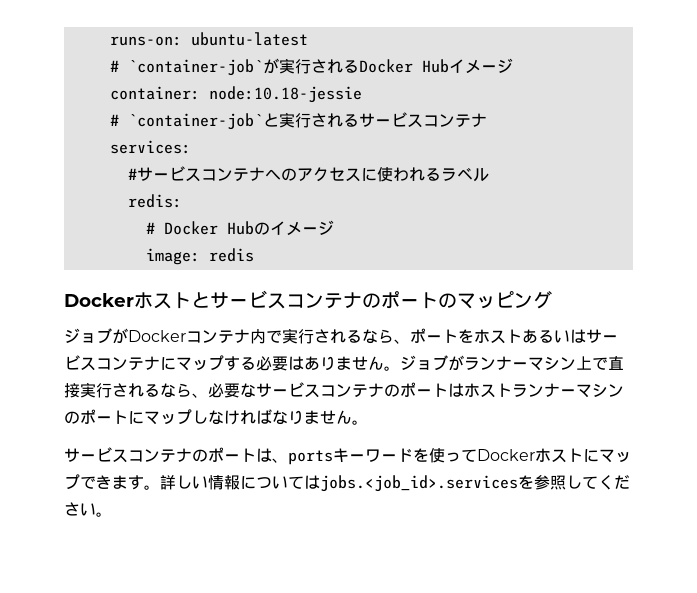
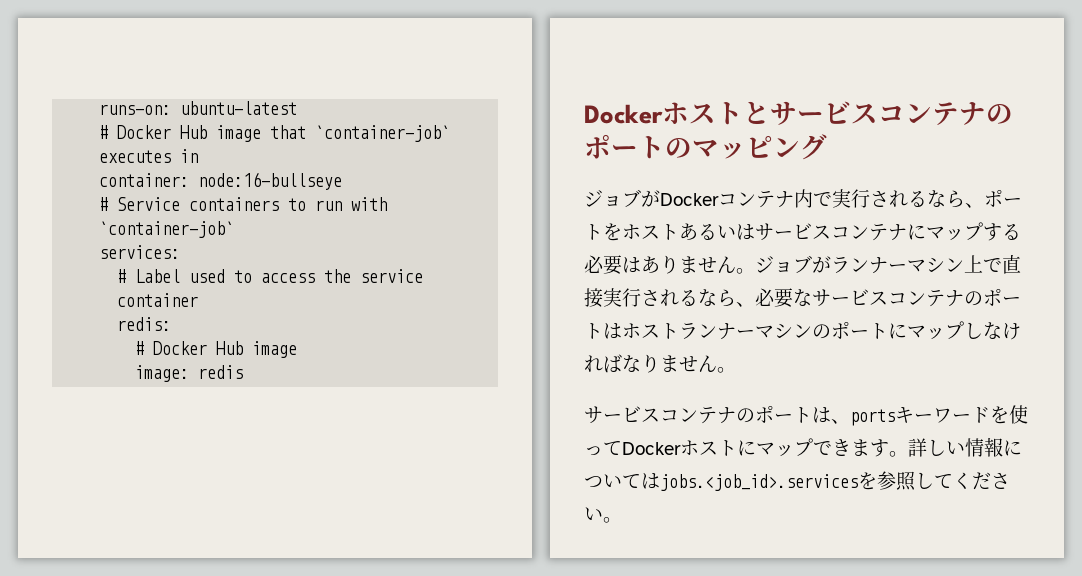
[127,58,513,76] `container-job`が実行されるDocker Hubイメージ -> [117,125,451,142] [99,149,199,163] Docker Hub image that `container-job` executes in
[208,86,362,103] [109,112,487,130] [109,140,191,154] [127,166,489,182] node:10.18-jessie // # `container-job`と実行されるサービスコンテナ // services: // #サービスコンテナへのアクセスに使われるラベル -> [198,172,343,190] [99,197,388,211] [99,221,235,238] [99,245,181,259] [117,269,424,283] [117,293,199,307] node:16-bullseye // # Service containers to run with `container-job` // services: // # Label used to access the service container
[253,220,334,236] のイメージ -> [252,341,298,358] image

